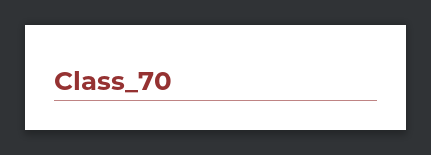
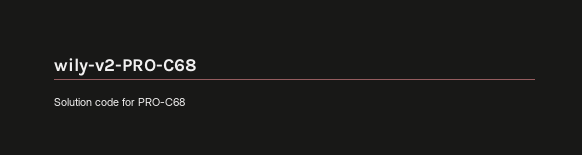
[54,71,172,93] Class_70 -> [54,58,197,76] [54,98,185,106] wily-v2-PRO-C68 // Solution code for PRO-C68

